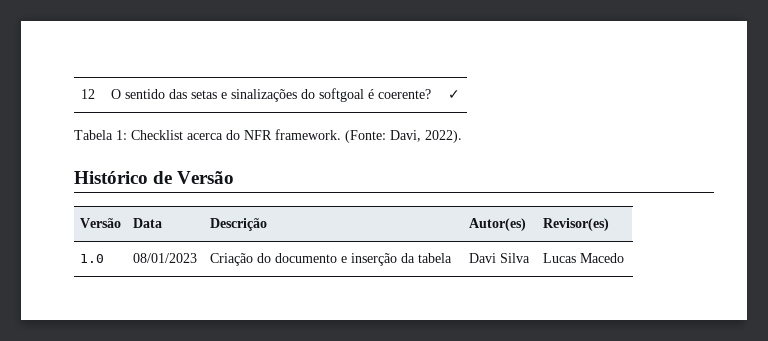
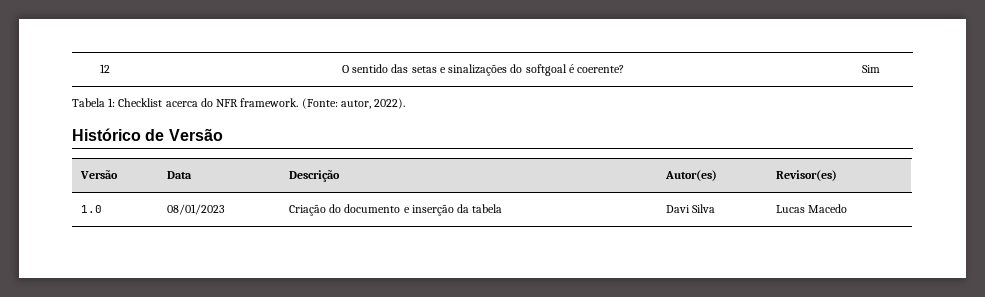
[448,90,460,99] ✓ -> [862,65,880,73] Sim
[390,130,421,142] Davi, -> [340,100,371,109] autor,

